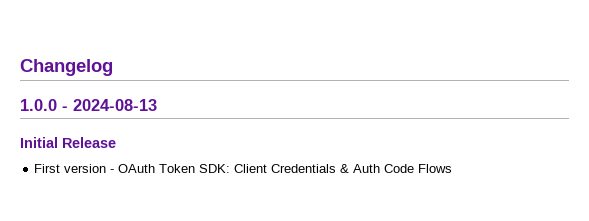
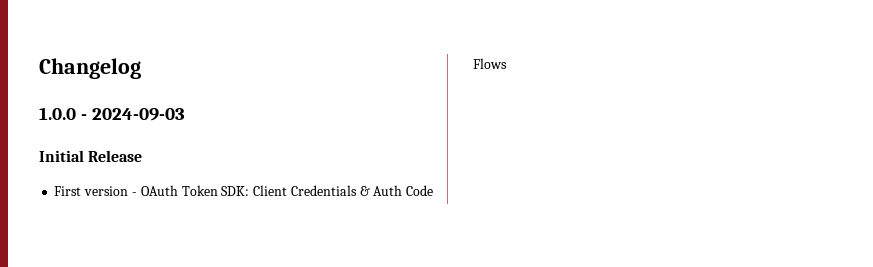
[73,99,157,111] 2024-08-13 -> [92,108,186,121] 2024-09-03

